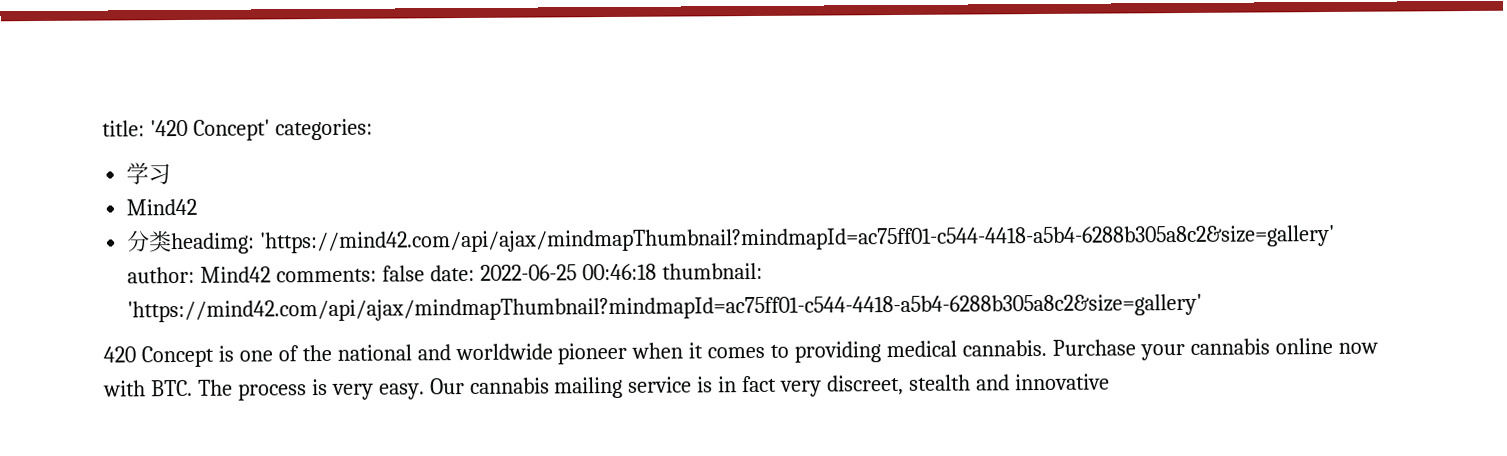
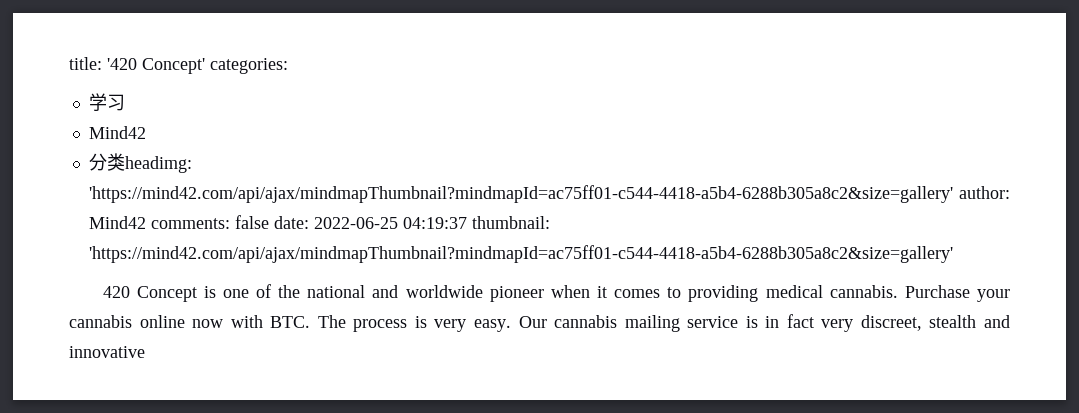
[581,263,657,281] 00:46:18 -> [402,217,467,229] 04:19:37

